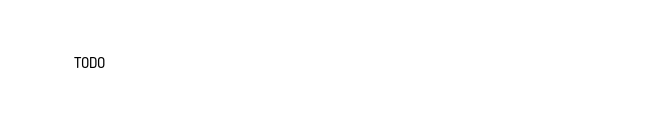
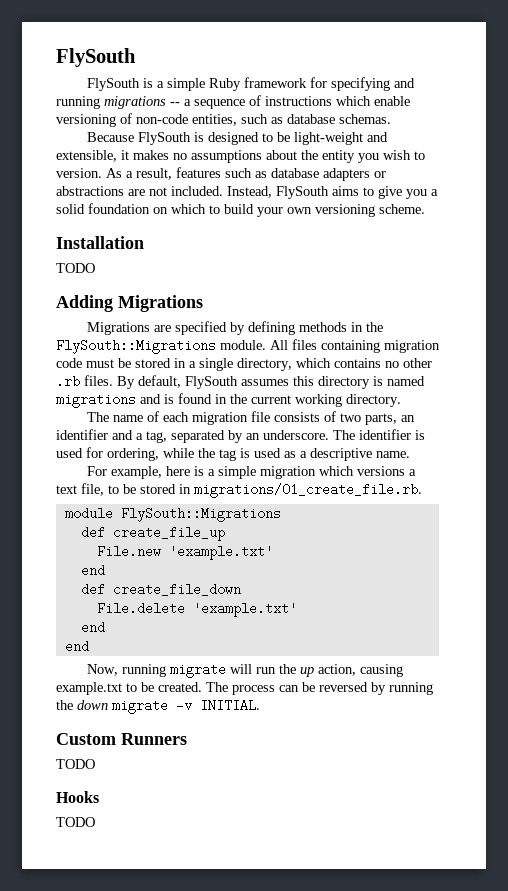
(74, 62) none -> [56,48,136,67] [87,77,416,91] [56,95,410,109] [56,113,391,127] [87,132,389,145] [56,150,425,163] [56,167,386,181] [56,186,438,199] [56,203,425,217] [56,236,144,249] [56,263,95,273] [56,295,203,312] [87,321,384,335] [56,339,440,354] [56,358,432,371] [56,375,425,389] [56,393,401,408] [87,411,416,425] [56,429,425,443] [56,447,410,461] [87,466,417,479] [56,483,422,498] [64,507,281,522] [80,526,225,541] [96,545,273,560] [80,564,105,577] [80,583,241,596] [96,602,297,617] [80,621,105,634] [64,640,89,653] [87,663,404,678] [56,682,433,695] [56,699,260,714] [56,733,187,745] [56,759,95,769] [56,791,99,803] FlySouth // FlySouth is a simple Ruby framework for specifying and running migrations -- a sequence of instructions which enable versioning of non-code entities, such as database schemas. // Because FlySouth is designed to be light-weight and extensible, it makes no assumptions about the entity you wish to version. As a result, features such as database adapters or abstractions are not included. Instead, FlySouth aims to give you a solid foundation on which to build your own versioning scheme. // Installation // TODO // Adding Migrations // Migrations are specified by defining methods in the FlySouth::Migrations module. All files containing migration code must be stored in a single directory, which contains no other .rb files. By default, FlySouth assumes this directory is named migrations and is found in the current working directory. // The name of each migration file consists of two parts, an identifier and a tag, separated by an underscore. The identifier is used for ordering, while the tag is used as a descriptive name. // For example, here is a simple migration which versions a text file, to be stored in migrations/01_create_file.rb. // module FlySouth::Migrations // def create_file_up // File.new 'example.txt' // end // def create_file_down // File.delete 'example.txt' // end // end // Now, running migrate will run the up action, causing example.txt to be created. The process can be reversed by running the down migrate -v INITIAL. // Custom Runners // TODO // Hooks //

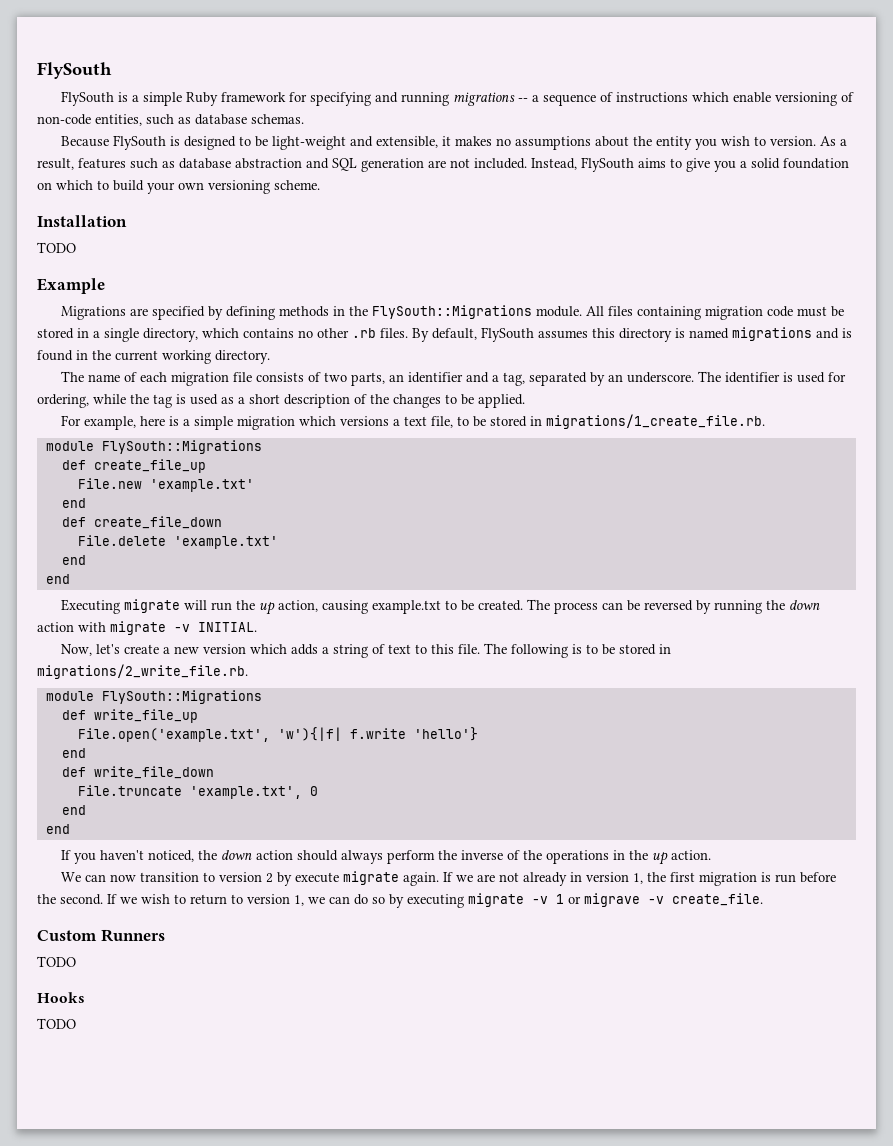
[323,168,386,181] [56,186,124,196] adapters or abstractions -> [235,158,424,172] abstraction and SQL generation
[56,295,203,312] Adding Migrations -> [37,278,105,294] Example
[310,448,410,461] descriptive name. -> [249,394,525,408] short description of the changes to be applied.
[194,483,422,498] migrations/01_create_file.rb. -> [546,414,766,429] migrations/1_create_file.rb.
[87,664,167,677] Now, running -> [61,599,121,614] Executing
(108, 705) none -> [37,622,106,632] action with
(260, 705) none -> [61,643,672,658] [37,664,248,679] [45,690,262,704] [61,709,198,723] [77,727,478,742] [61,748,86,758] [61,766,214,779] [77,785,318,799] [61,805,86,815] [45,824,70,834] [61,850,712,865] [61,871,837,886] [37,893,763,908] // Now, let's create a new version which adds a string of text to this file. The following is to be stored in migrations/2_write_file.rb. // module FlySouth::Migrations // def write_file_up // File.open('example.txt', 'w'){|f| f.write 'hello'} // end // def write_file_down // File.truncate 'example.txt', 0 // end // end // If you haven't noticed, the down action should always perform the inverse of the operations in the up action. // We can now transition to version 2 by execute migrate again. If we are not already in version 1, the first migration is run before the second. If we wish to return to version 1, we can do so by executing migrate -v 1 or migrave -v create_file.

